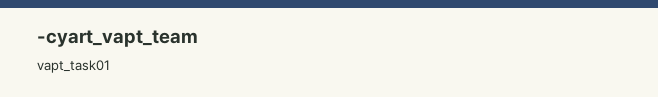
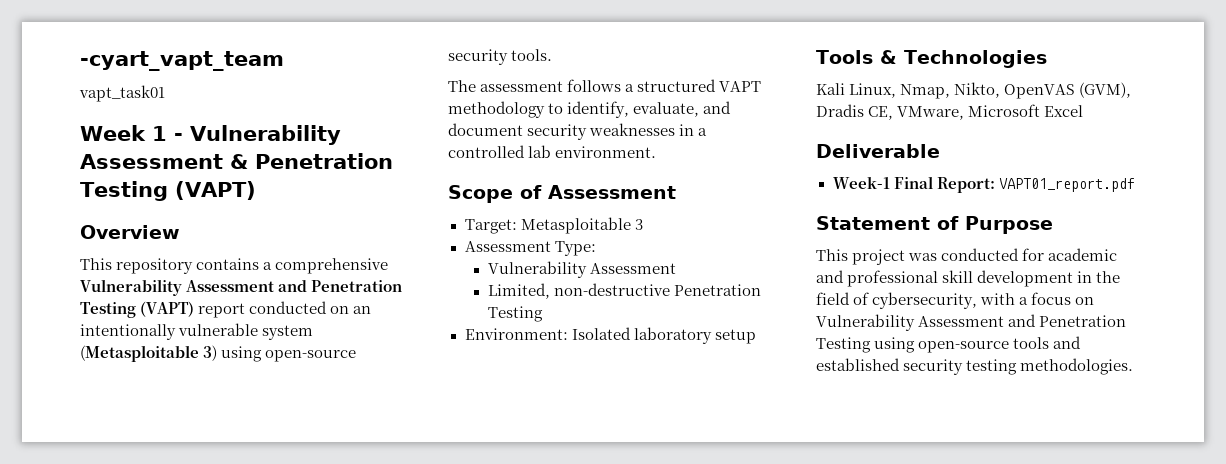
(110, 66) none -> [80,125,341,145] [80,153,393,169] [80,181,256,201] [80,225,180,239] [80,258,389,274] [80,279,403,296] [80,301,372,318] [80,323,314,340] [80,345,357,362] [448,49,553,65] [448,79,762,92] [448,101,732,118] [448,123,708,140] [448,145,657,158] [448,185,676,203] [464,217,643,234] [464,241,596,256] [487,261,676,278] [487,283,761,299] [487,306,543,322] [464,327,756,344] [816,50,1047,68] [816,82,1132,99] [816,104,1084,120] [816,144,940,158] [832,176,1135,193] [816,216,1053,234] [816,248,1118,265] [816,270,1121,287] [816,292,1095,309] [816,314,1127,331] [816,336,1082,353] [816,358,1134,375] // Week 1 - Vulnerability Assessment & Penetration Testing (VAPT) // Overview // This repository contains a comprehensive Vulnerability Assessment and Penetration Testing (VAPT) report conducted on an intentionally vulnerable system (Metasploitable 3) using open-source security tools. // The assessment follows a structured VAPT methodology to identify, evaluate, and document security weaknesses in a controlled lab environment. // Scope of Assessment // Target: Metasploitable 3 // Assessment Type: // Vulnerability Assessment // Limited, non-destructive Penetration Testing // Environment: Isolated laboratory setup // Tools & Technologies // Kali Linux, Nmap, Nikto, OpenVAS (GVM), Dradis CE, VMware, Microsoft Excel // Deliverable // Week-1 Final Report: VAPT01_report.pdf // Statement of Purpose // This project was conducted for academic and professional skill development in the field of cybersecurity, with a focus on Vulnerability Assessment and Penetration Testing using open-source tools and established security testing methodologies.

